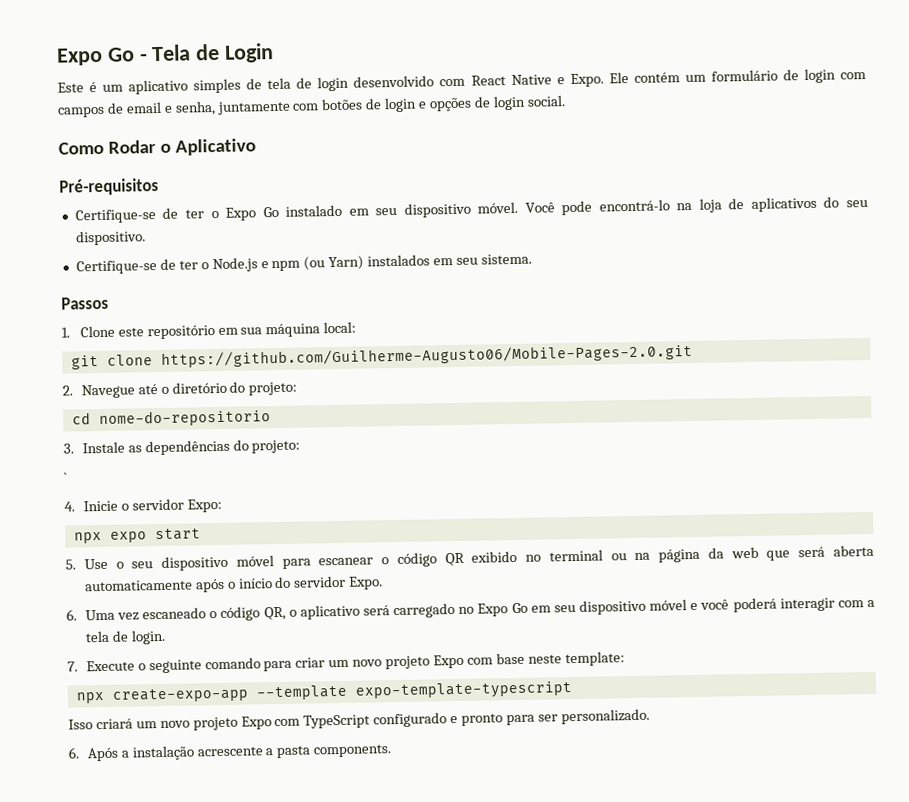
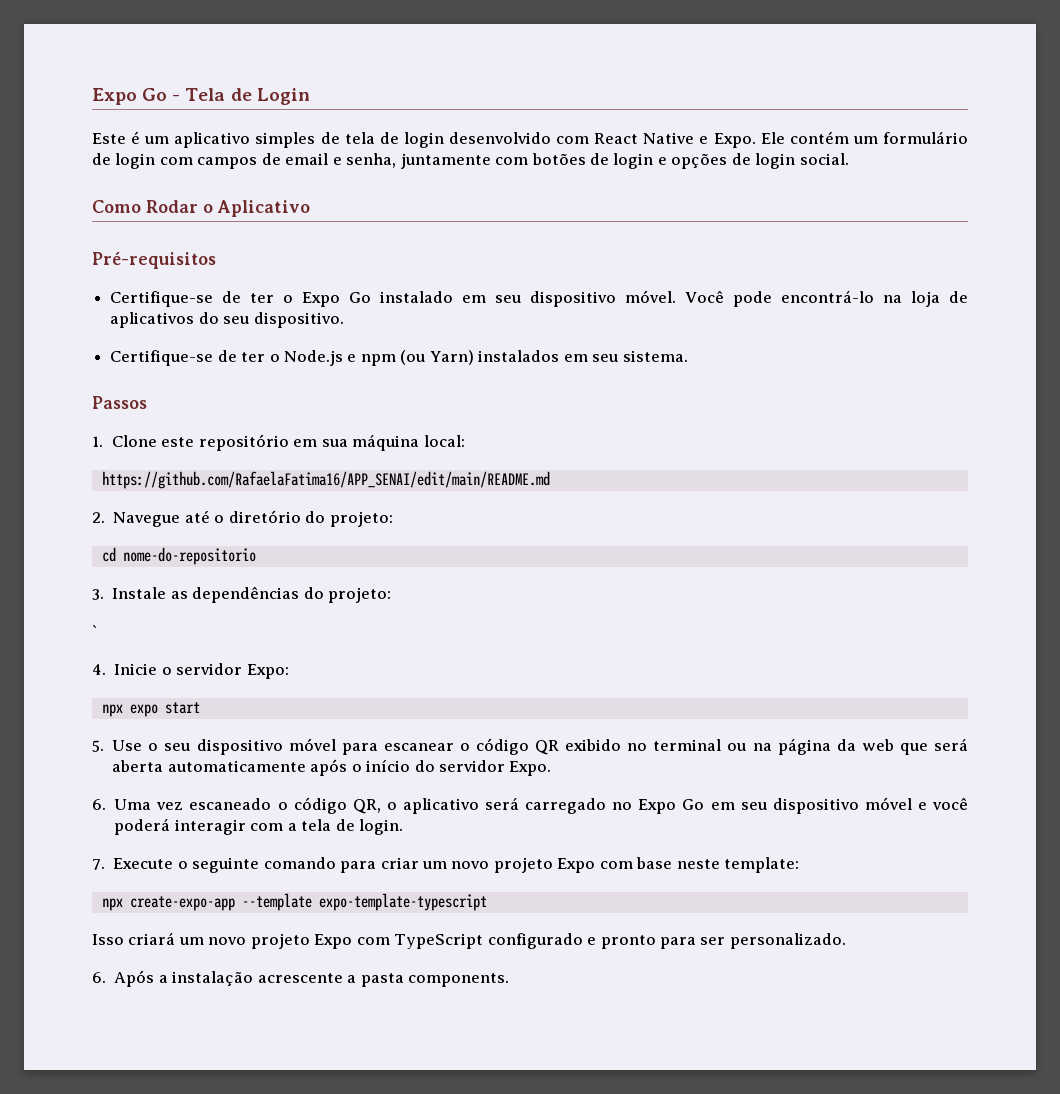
[70,343,693,370] git clone https://github.com/Guilherme-Augusto06/Mobile-Pages-2.0.git -> [101,471,550,489] https://github.com/RafaelaFatima16/APP_SENAI/edit/main/README.md

